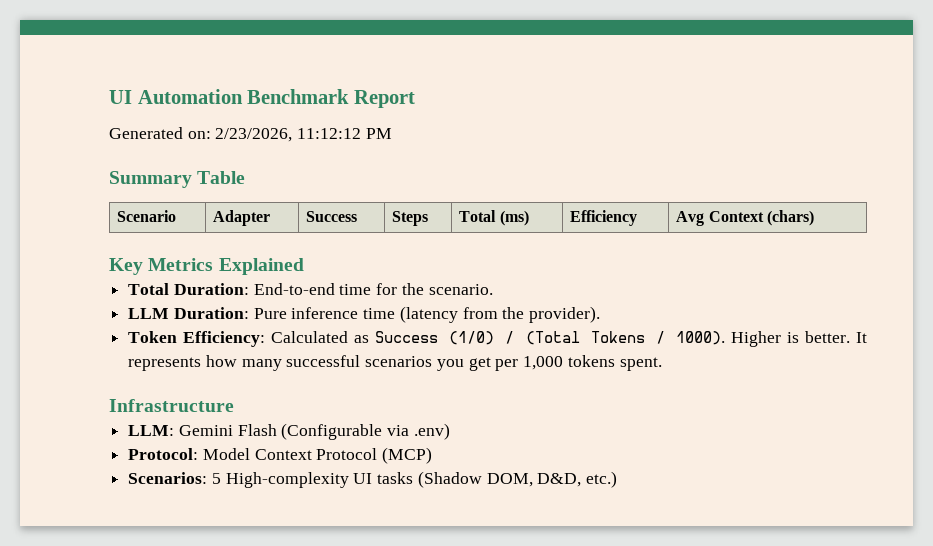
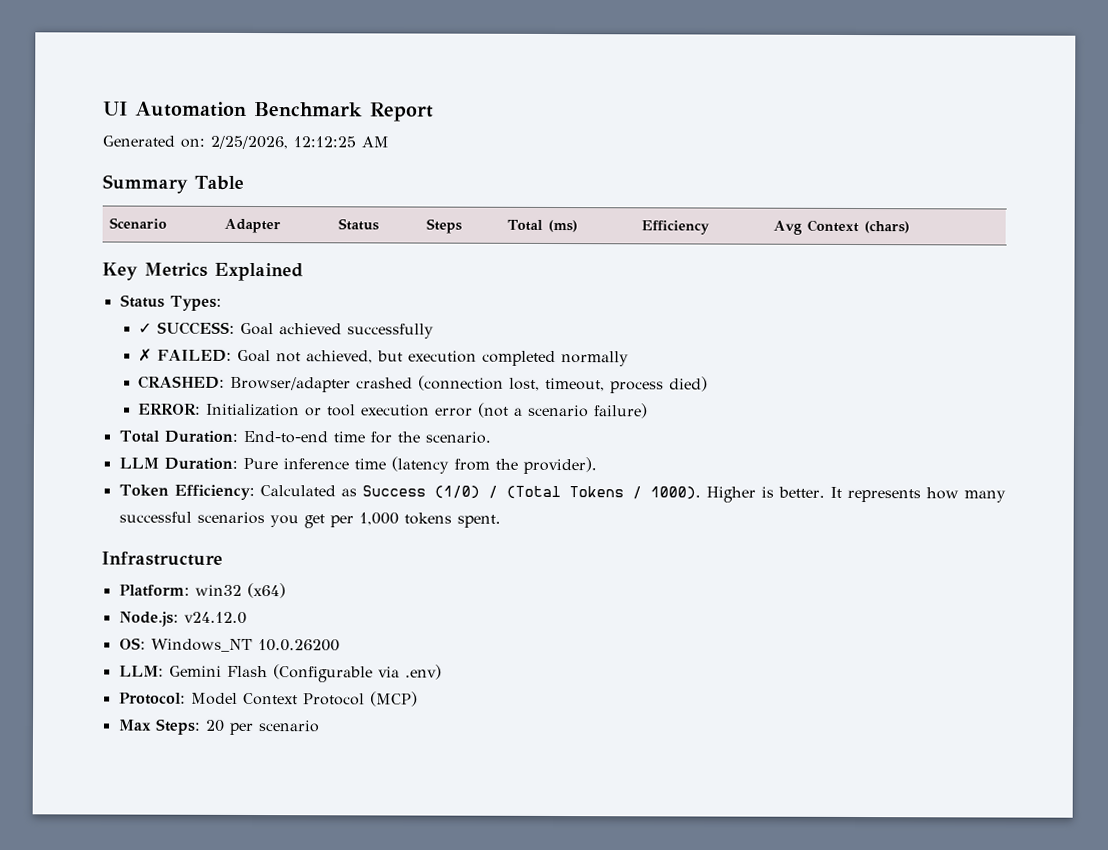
[215,128,392,142] 2/23/2026, 11:12:12 PM -> [210,135,389,150] 2/25/2026, 12:12:25 AM
[306,211,358,222] Success -> [338,218,380,231] Status
(304, 266) none -> [119,294,222,311] [138,321,435,339] [138,348,630,367] [138,375,709,394] [138,402,649,419] // Status Types: // ✓ SUCCESS: Goal achieved successfully // ✗ FAILED: Goal not achieved, but execution completed normally // CRASHED: Browser/adapter crashed (connection lost, timeout, process died) // ERROR: Initialization or tool execution error (not a scenario failure)
(234, 405) none -> [118,582,286,599] [118,611,247,627] [118,637,340,653] // Platform: win32 (x64) // Node.js: v24.12.0 // OS: Windows_NT 10.0.26200
[128,471,618,488] Scenarios: 5 High-complexity UI tasks (Shadow DOM, D&D, etc.) -> [117,718,320,736] Max Steps: 20 per scenario

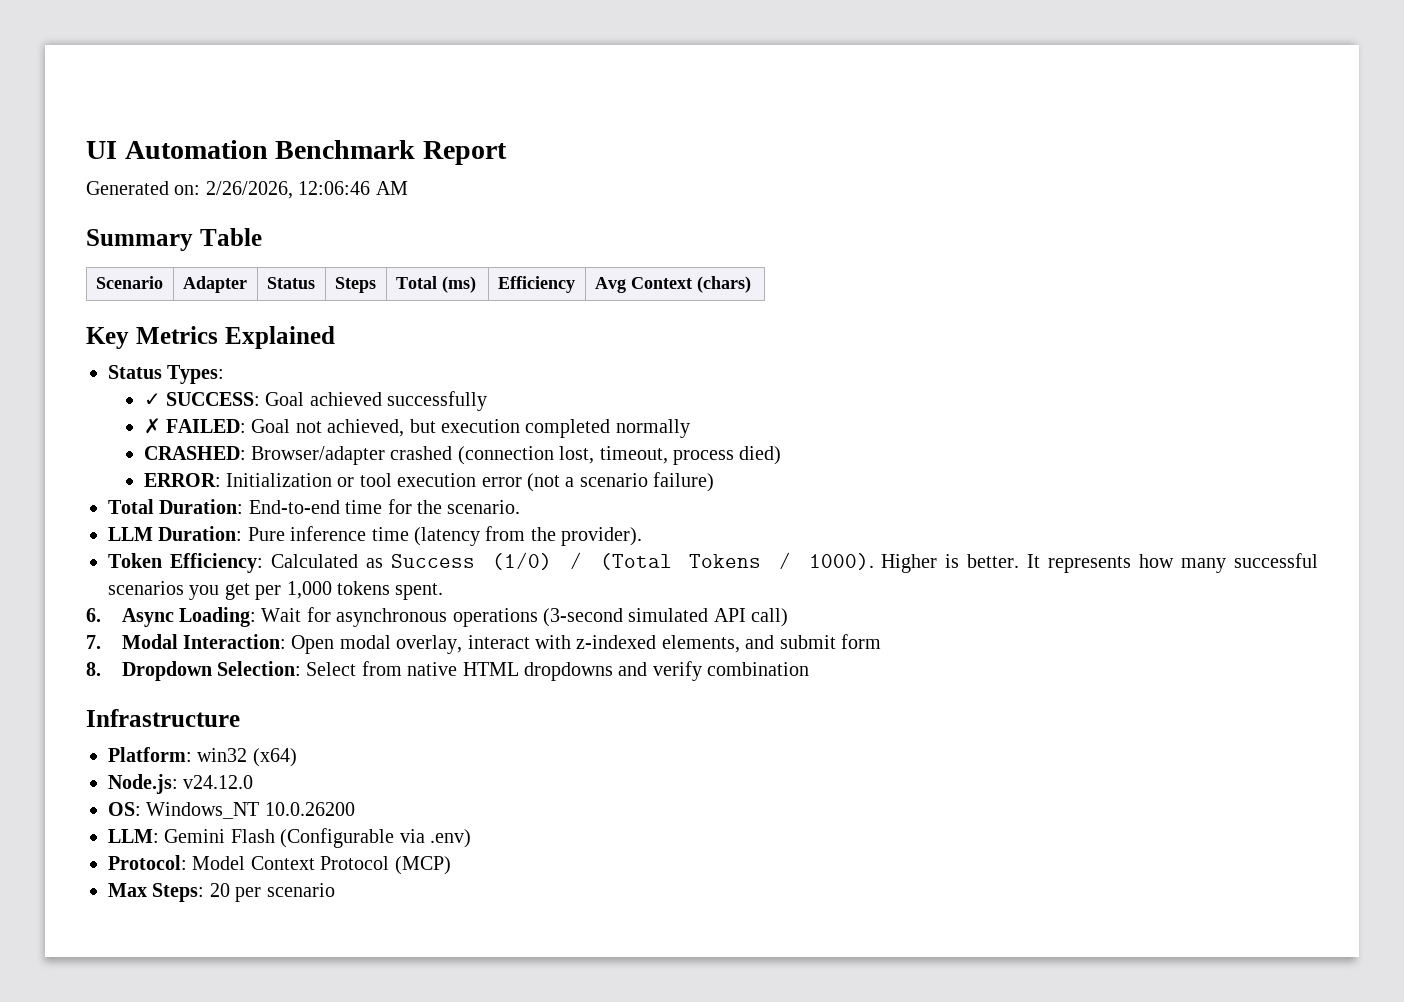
[210,135,356,150] 2/25/2026, 12:12:25 -> [205,181,371,199] 2/26/2026, 12:06:46
(501, 521) none -> [86,607,789,627] [86,634,882,654] [86,661,810,681] // 6. Async Loading: Wait for asynchronous operations (3-second simulated API call) // 7. Modal Interaction: Open modal overlay, interact with z-indexed elements, and submit form // 8. Dropdown Selection: Select from native HTML dropdowns and verify combination

